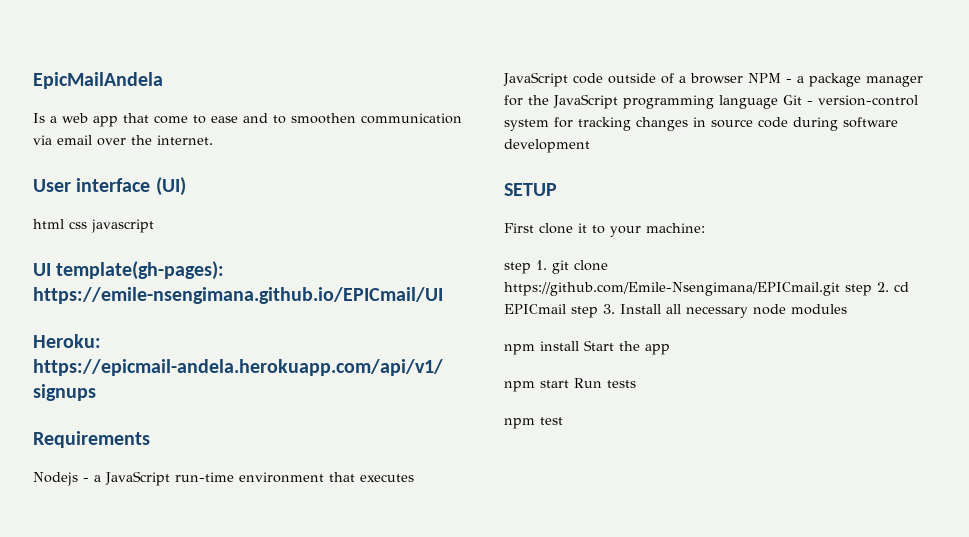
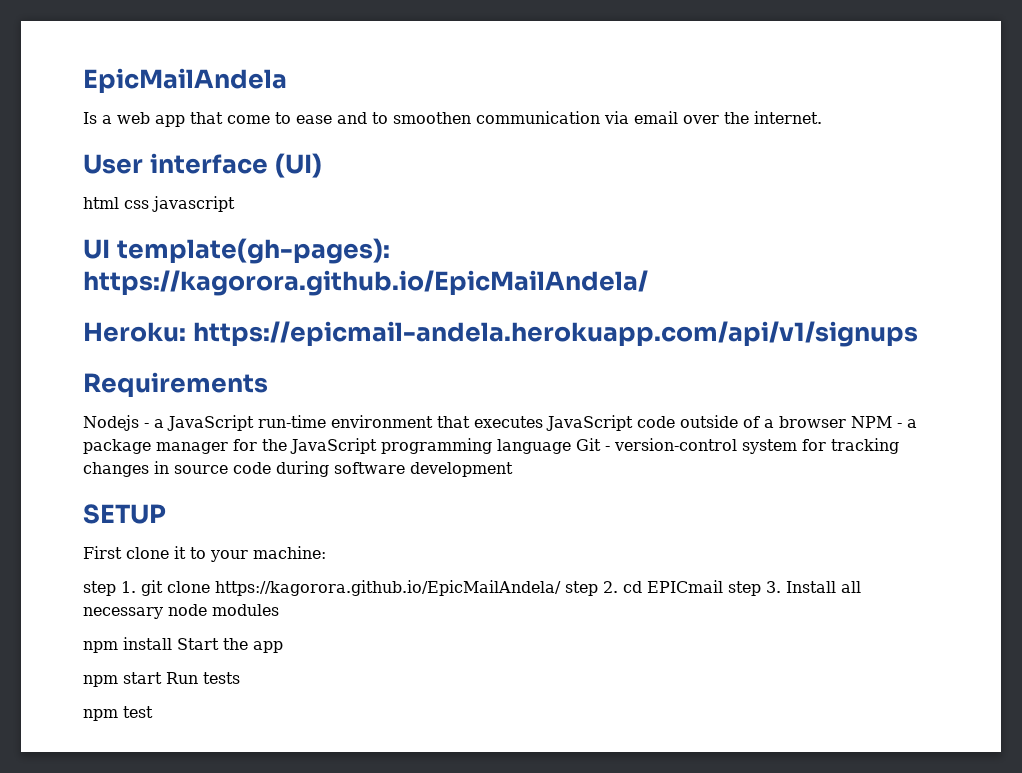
[33,287,443,304] https://emile-nsengimana.github.io/EPICmail/UI -> [83,270,648,296] https://kagorora.github.io/EpicMailAndela/
[504,282,840,296] https://github.com/Emile-Nsengimana/EPICmail.git -> [215,580,561,596] https://kagorora.github.io/EpicMailAndela/

